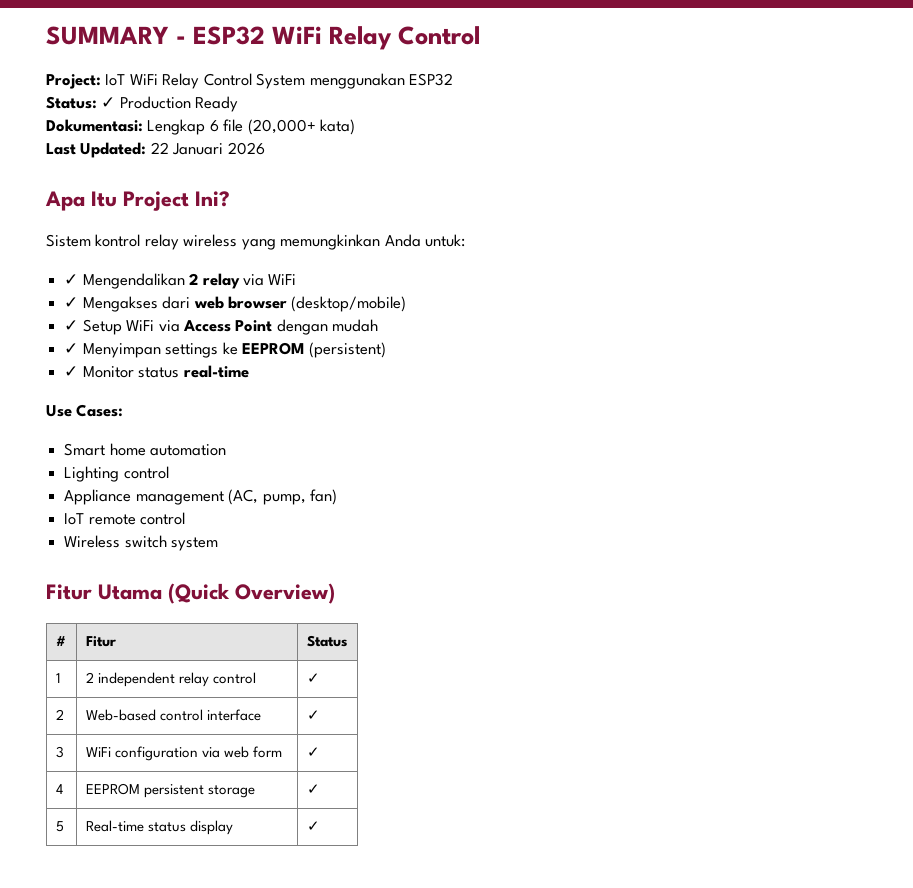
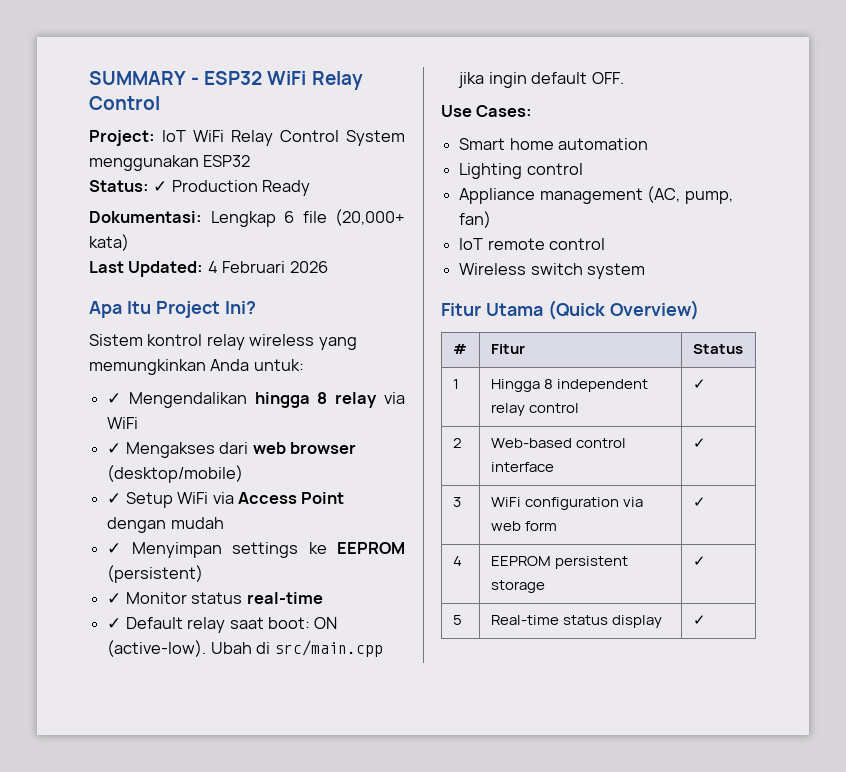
[150,142,224,155] 22 Januari -> [207,261,286,273] 4 Februari
[189,273,199,285] 2 -> [254,392,328,408] hingga 8
(249, 371) none -> [107,617,338,633] [107,640,383,657] [458,72,624,88] // ✓ Default relay saat boot: ON (active-low). Ubah di src/main.cpp jika ingin default OFF.
[85,672,94,683] 2 -> [490,379,553,392] Hingga 8

